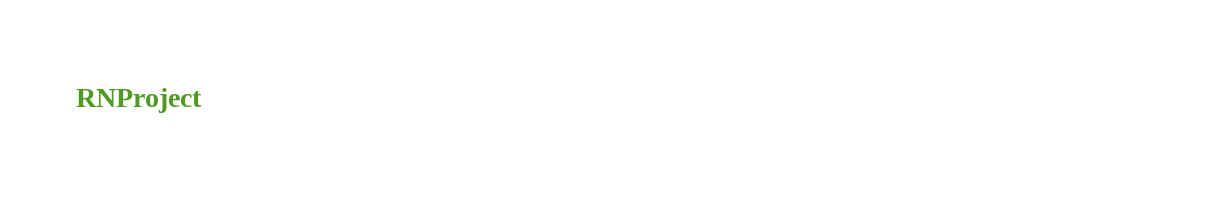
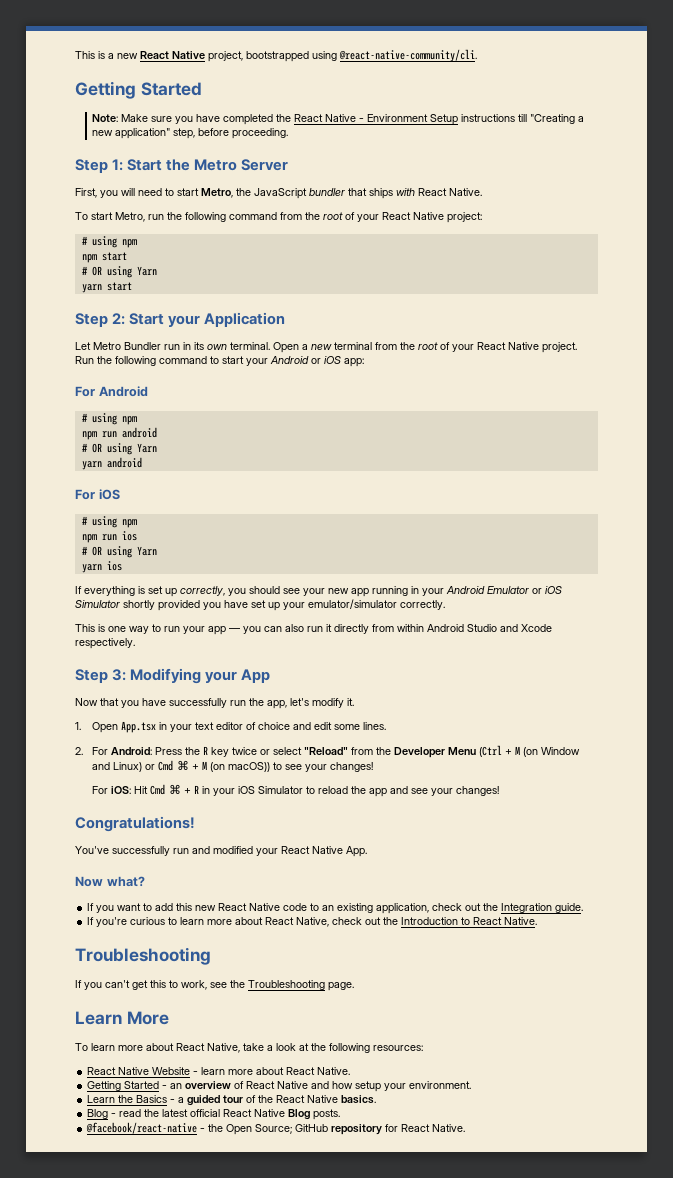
[76,88,202,113] RNProject -> [75,49,477,62] [75,81,202,99] [92,114,585,125] [92,128,289,139] [75,159,289,173] [75,188,482,199] [75,212,482,223] [81,236,137,248] [81,252,127,263] [81,266,157,278] [81,282,132,293] [75,312,286,327] [75,342,577,353] [75,356,364,367] [75,386,148,397] [81,413,137,425] [81,427,157,440] [81,443,157,455] [81,457,142,470] [75,489,120,500] [81,516,137,528] [81,531,137,543] [81,546,157,558] [81,561,122,573] [75,586,562,597] [75,599,445,611] [75,624,552,635] [75,638,135,649] [75,668,271,684] [75,698,354,709] [75,721,387,733] [75,745,581,758] [92,760,374,772] [92,784,500,797] [75,816,195,832] [75,846,367,857] [75,876,145,887] [87,903,584,914] [87,917,538,927] [75,947,211,965] [75,980,354,991] [75,1011,169,1025] [75,1043,423,1053] [87,1067,351,1075] [87,1081,472,1092] [87,1095,377,1106] [87,1109,341,1120] [86,1122,466,1135] This is a new React Native project, bootstrapped using @react-native-community/cli. // Getting Started // Note: Make sure you have completed the React Native - Environment Setup instructions till "Creating a new application" step, before proceeding. // Step 1: Start the Metro Server // First, you will need to start Metro, the JavaScript bundler that ships with React Native. // To start Metro, run the following command from the root of your React Native project: // # using npm // npm start // # OR using Yarn // yarn start // Step 2: Start your Application // Let Metro Bundler run in its own terminal. Open a new terminal from the root of your React Native project. Run the following command to start your Android or iOS app: // For Android // # using npm // npm run android // # OR using Yarn // yarn android // For iOS // # using npm // npm run ios // # OR using Yarn // yarn ios // If everything is set up correctly, you should see your new app running in your Android Emulator or iOS Simulator shortly provided you have set up your emulator/simulator correctly. // This is one way to run your app — you can also run it directly from within Android Studio and Xcode respectively. // Step 3: Modifying your App // Now that you have successfully run the app, let's modify it. // 1. Open App.tsx in your text editor of choice and edit some lines. // 2. For Android: Press the R key twice or select "Reload" from the Developer Menu (Ctrl + M (on Window and Linux) or Cmd ⌘ + M (on macOS)) to see your changes! // For iOS: Hit Cmd ⌘ + R in your iOS Simulator to reload the app and see your changes! // Congratulations! // You've successfully run and modified your React Native App. // Now what? // If you want to add this new React Native code to an existing application, check out the Integration guide. // If you're curious to learn more about React Native, check out the Introduction to React Native. // Troubleshooting // If you can't get this to work, see the Troubleshooting page. // Learn More // To learn more about React Native, take a look at the following resources: // React Native Website - learn more about React Native. // Getting Started - an overview of React Native and how setup your environment. // Learn the Basics - a guided tour of the React Native basics. // Blog - read the latest official React Native Blog posts. // @facebook/react-native - the Open Source; GitHub repository for React Native.

